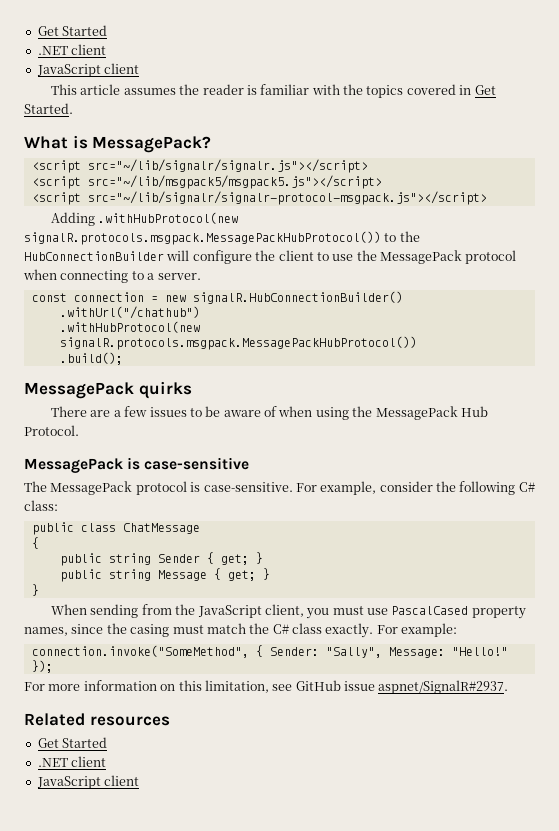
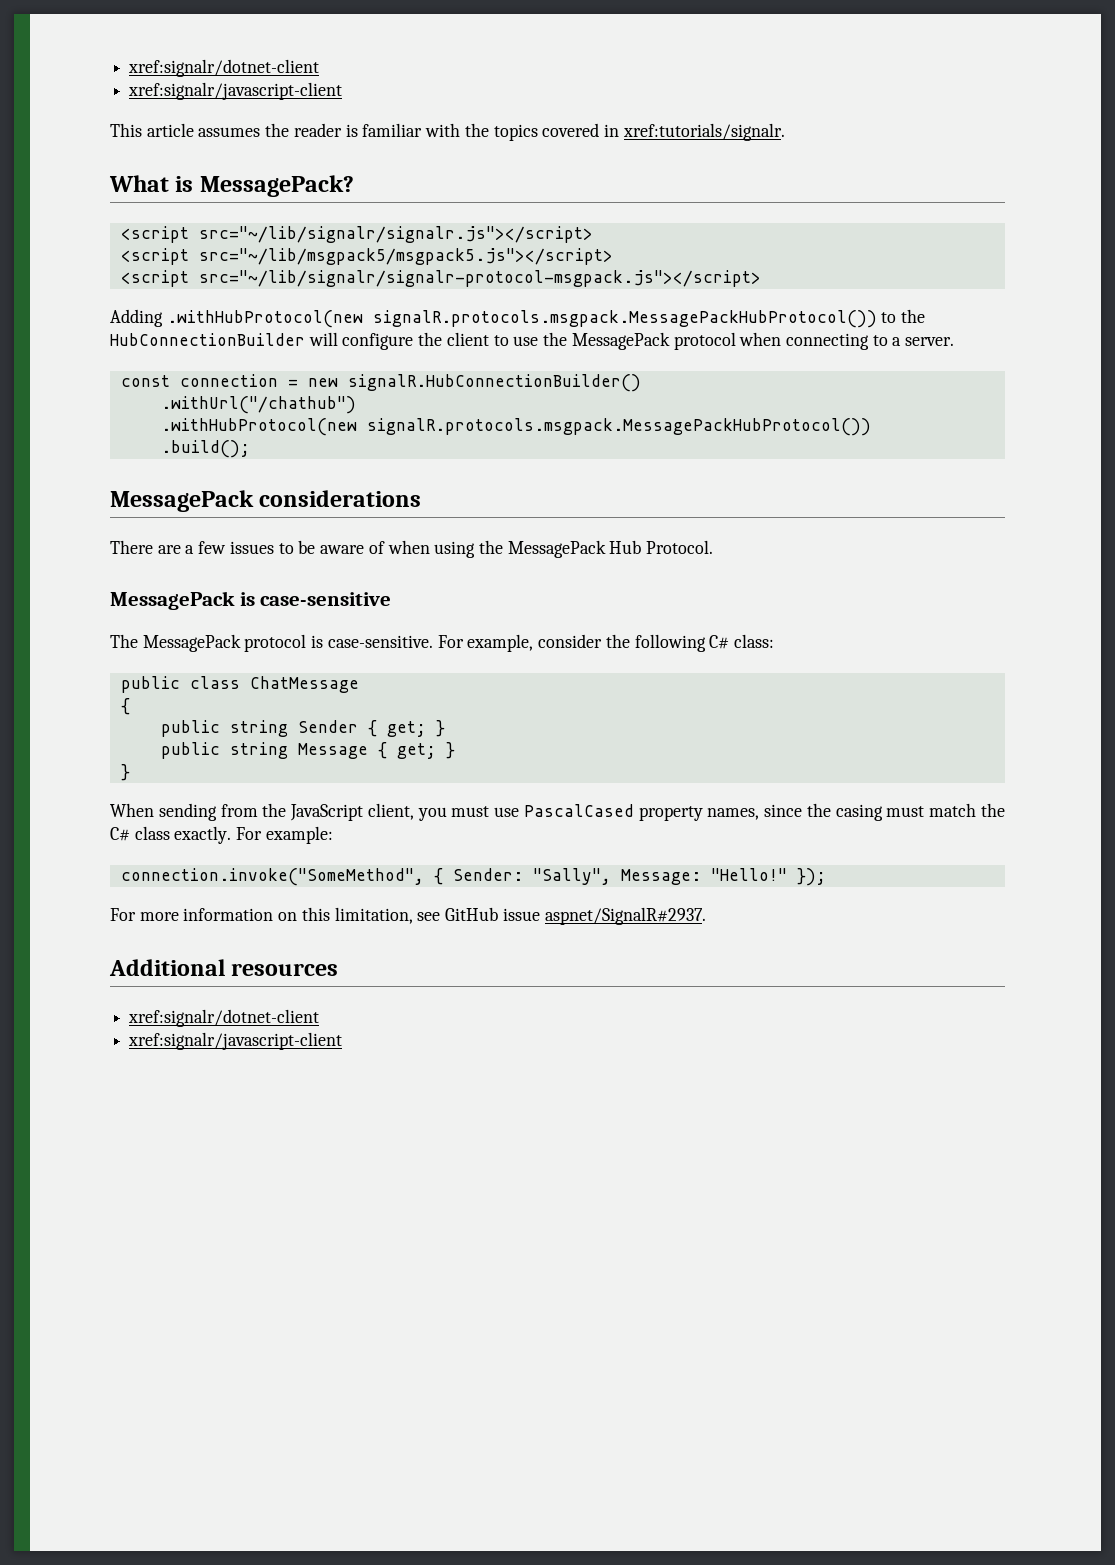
[37,25,108,36] [37,44,107,55] [36,63,140,77] Get Started // .NET client // JavaScript client -> [128,59,320,77] [128,82,343,100] xref:signalr/dotnet-client // xref:signalr/javascript-client
[474,85,496,95] [24,103,73,114] Get Started. -> [622,123,785,141] xref:tutorials/signalr.
[138,381,192,399] quirks -> [259,490,422,507] considerations
[24,713,85,726] Related -> [109,959,225,976] Additional
[37,737,108,748] [37,756,107,767] [36,775,140,789] Get Started // .NET client // JavaScript client -> [128,1009,320,1027] [128,1032,343,1050] xref:signalr/dotnet-client // xref:signalr/javascript-client

